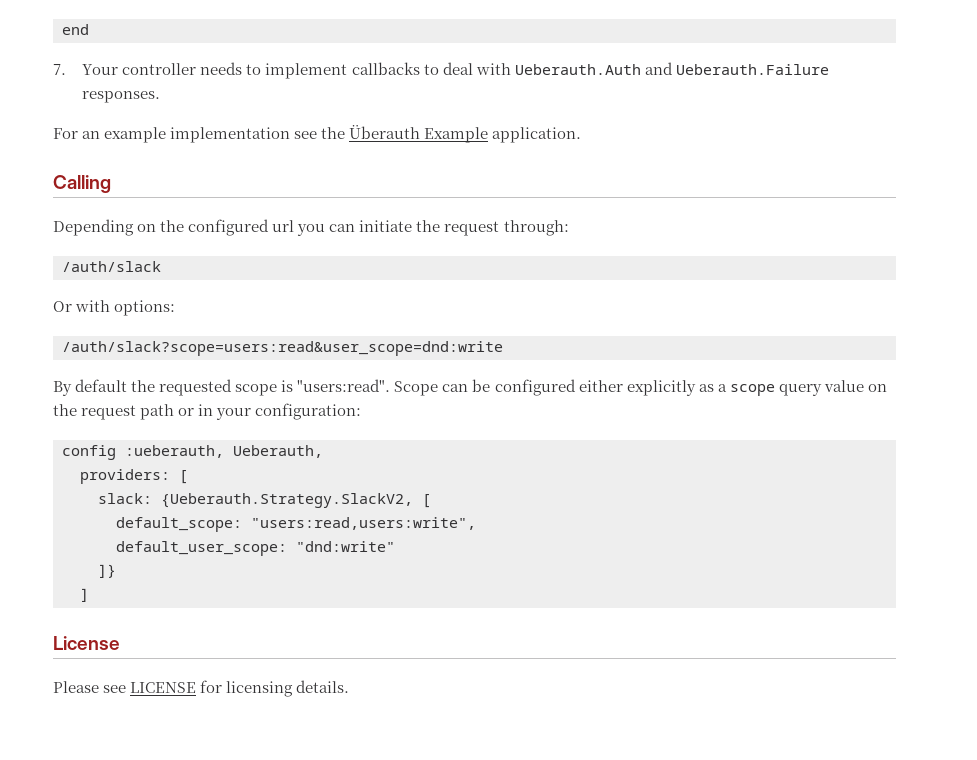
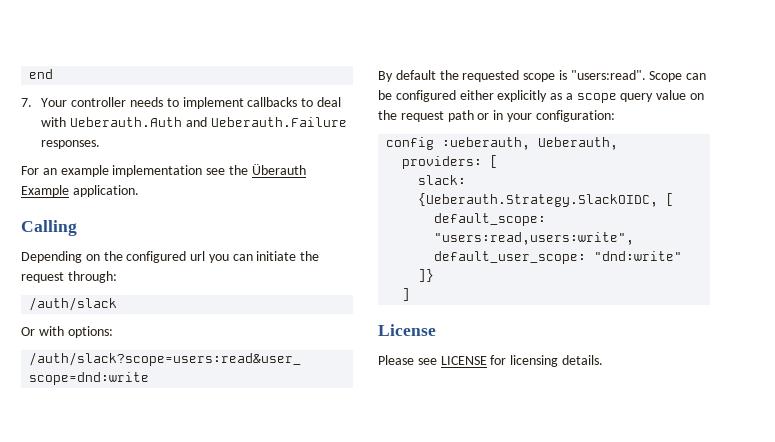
[161,493,413,508] {Ueberauth.Strategy.SlackV2, -> [418,193,659,207] {Ueberauth.Strategy.SlackOIDC,

